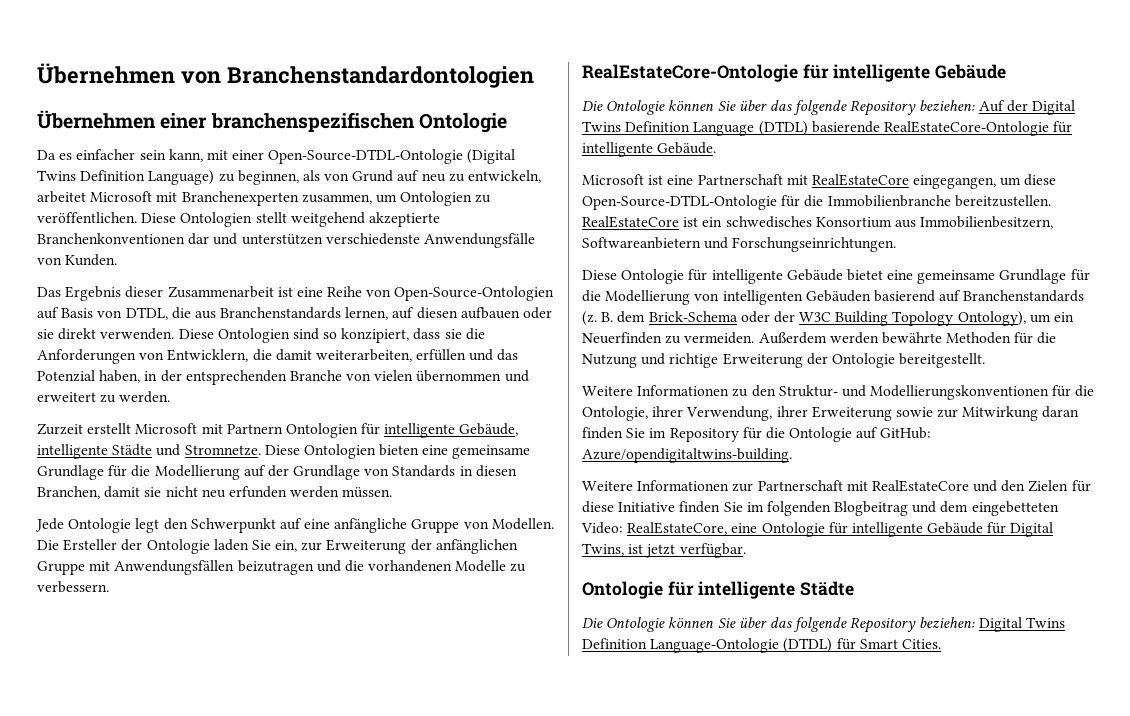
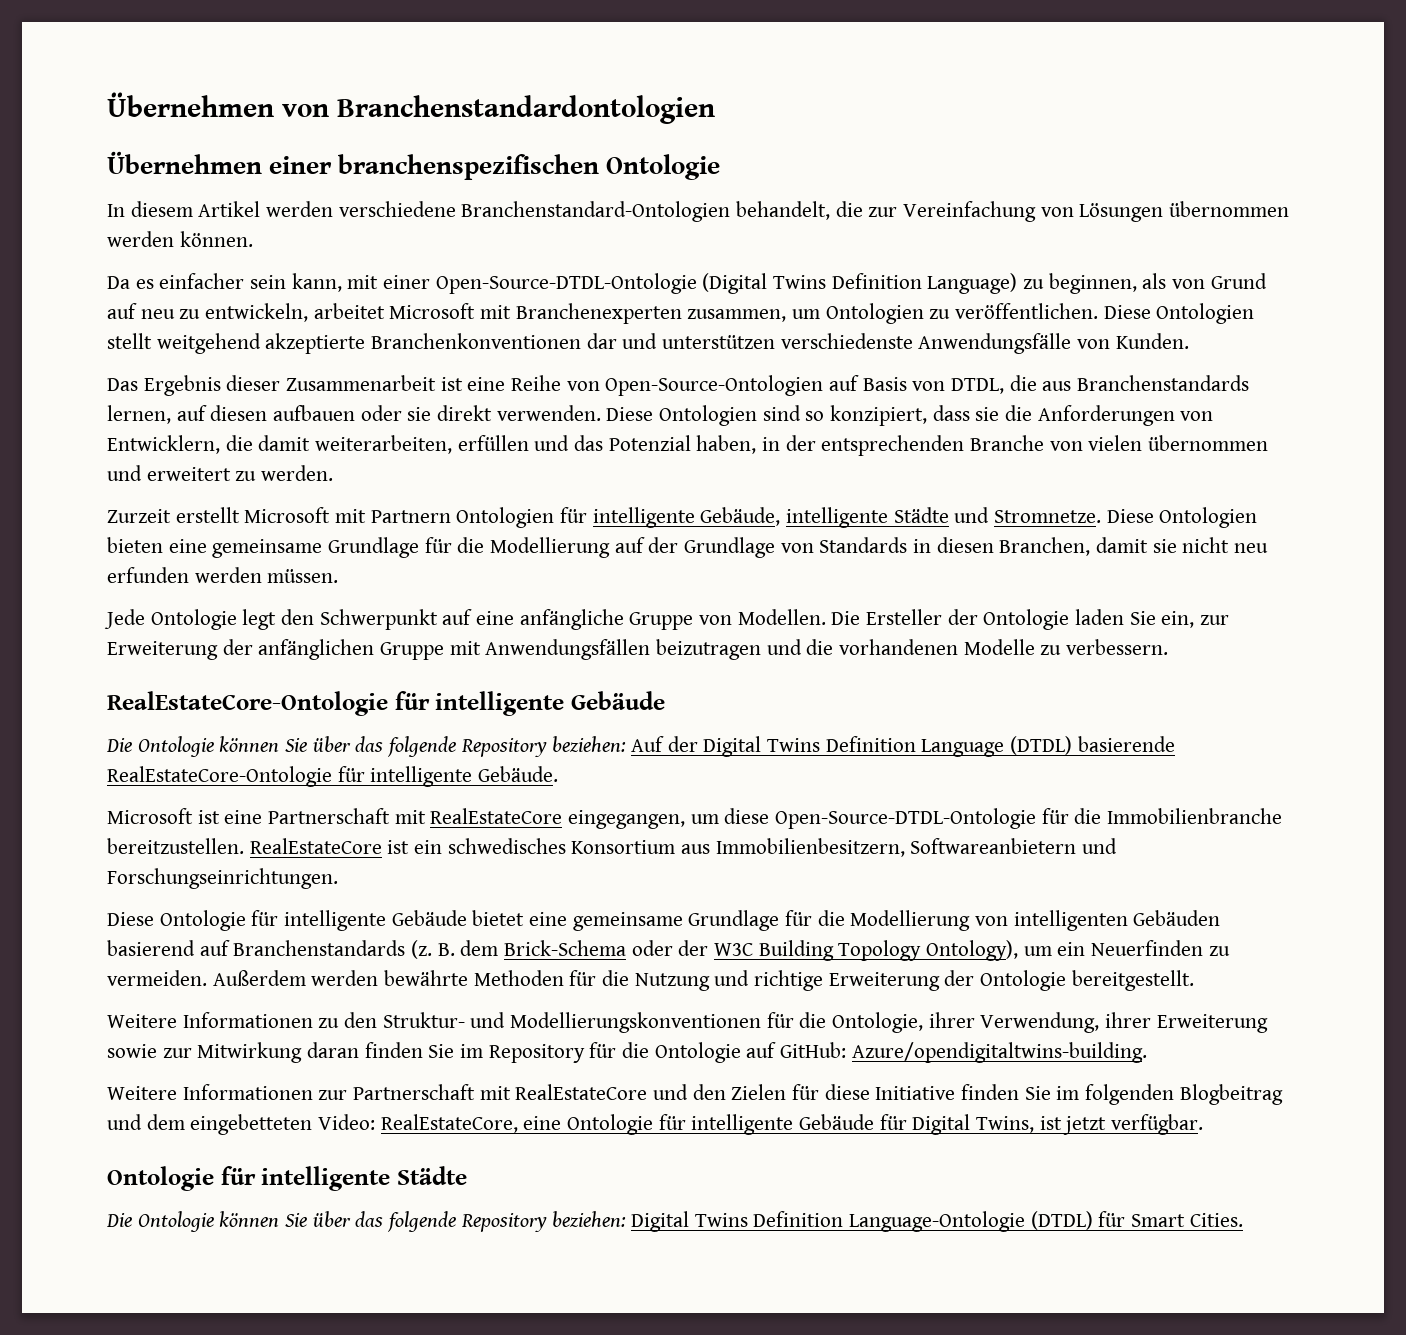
(507, 123) none -> [107,201,1290,222] [107,231,253,247] // In diesem Artikel werden verschiedene Branchenstandard-Ontologien behandelt, die zur Vereinfachung von Lösungen übernommen werden können.

